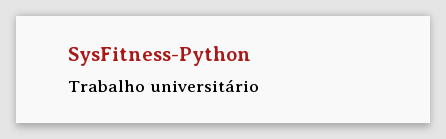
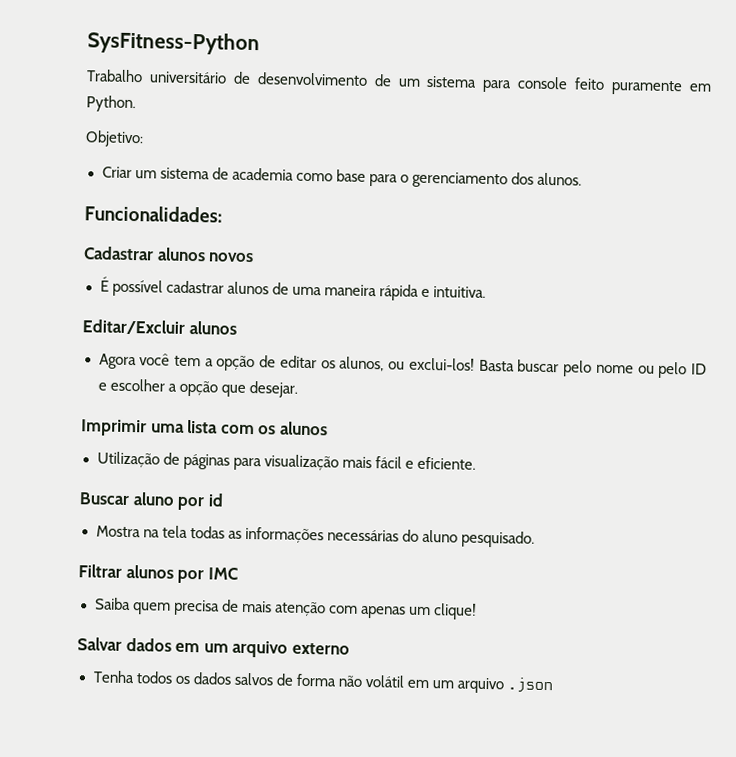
(259, 85) none -> [232,71,712,96] [86,95,136,113] [85,130,144,148] [101,166,583,189] [84,205,222,223] [83,246,255,263] [99,276,486,301] [82,319,237,335] [98,353,708,379] [97,378,298,398] [81,419,328,437] [96,451,476,471] [79,492,224,511] [95,525,535,548] [78,564,238,584] [94,597,477,620] [77,637,350,658] [92,670,555,694] de desenvolvimento de um sistema para console feito puramente em Python. // Objetivo: // Criar um sistema de academia como base para o gerenciamento dos alunos. // Funcionalidades: // Cadastrar alunos novos // É possível cadastrar alunos de uma maneira rápida e intuitiva. // Editar/Excluir alunos // Agora você tem a opção de editar os alunos, ou exclui-los! Basta buscar pelo nome ou pelo ID e escolher a opção que desejar. // Imprimir uma lista com os alunos // Utilização de páginas para visualização mais fácil e eficiente. // Buscar aluno por id // Mostra na tela todas as informações necessárias do aluno pesquisado. // Filtrar alunos por IMC // Saiba quem precisa de mais atenção com apenas um clique! // Salvar dados em um arquivo externo // Tenha todos os dados salvos de forma não volátil em um arquivo .json

